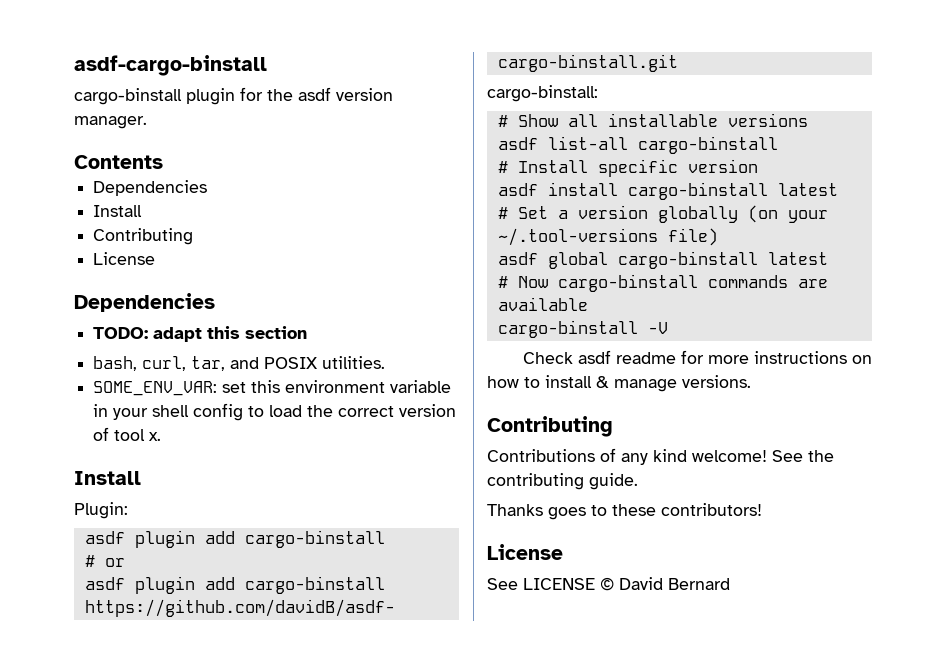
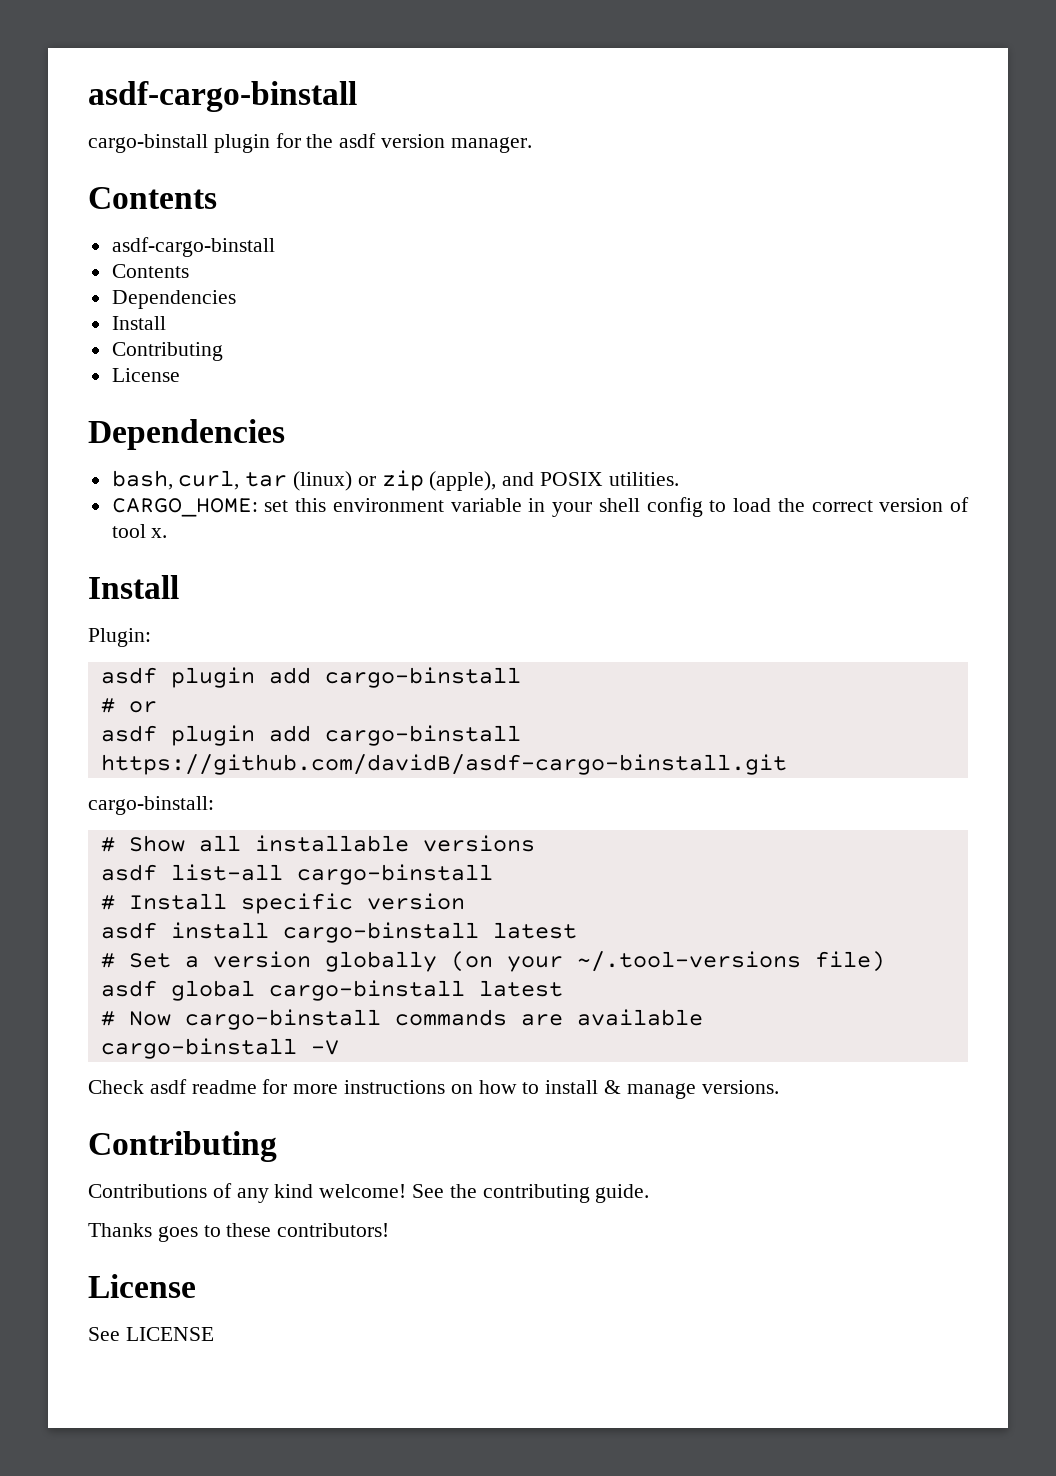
(163, 162) none -> [111,237,275,257] [111,264,189,278] // asdf-cargo-binstall // Contents
[93,326,308,342] [93,356,226,371] TODO: adapt this section // bash, curl, tar, -> [111,470,497,491] bash, curl, tar (linux) or zip (apple),
[93,381,218,396] SOME_ENV_VAR: -> [111,498,258,517] CARGO_HOME:
[600,577,730,591] © David Bernard -> (214, 1334) none

